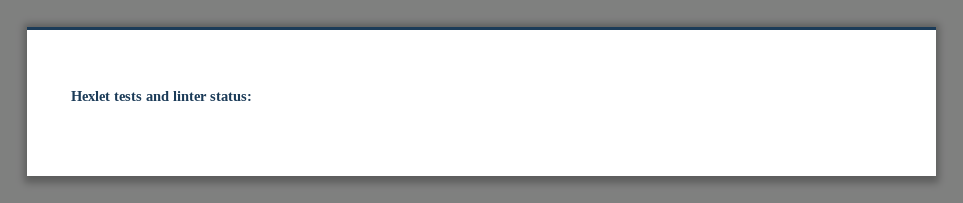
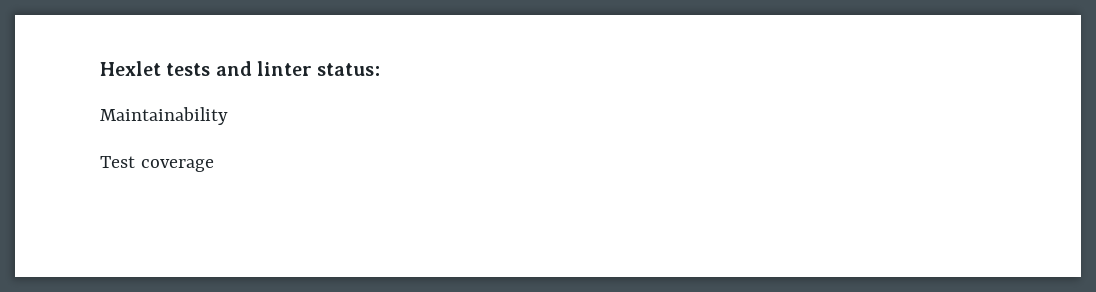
(252, 96) none -> [100,107,228,125] [100,156,214,172] // Maintainability // Test coverage

